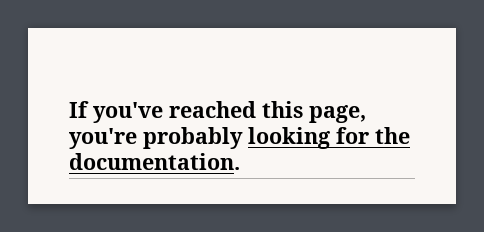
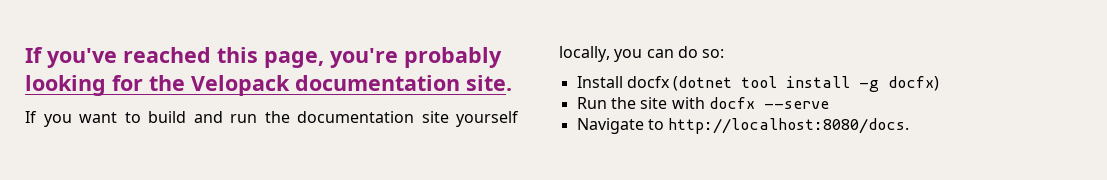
[69,153,240,170] documentation. -> [191,75,512,96] [25,111,519,127] [559,46,725,62] [576,76,940,92] [576,97,829,109] [576,118,910,134] Velopack documentation site. // If you want to build and run the documentation site yourself locally, you can do so: // Install docfx (dotnet tool install -g docfx) // Run the site with docfx --serve // Navigate to http://localhost:8080/docs.

